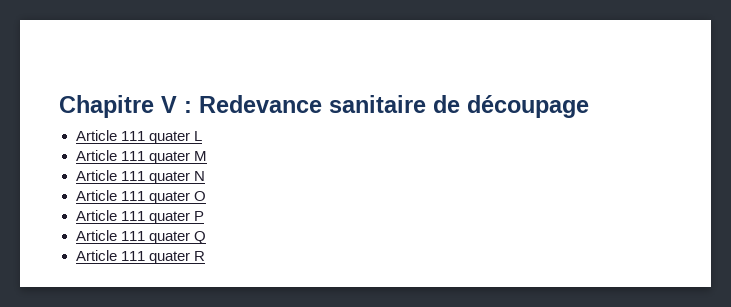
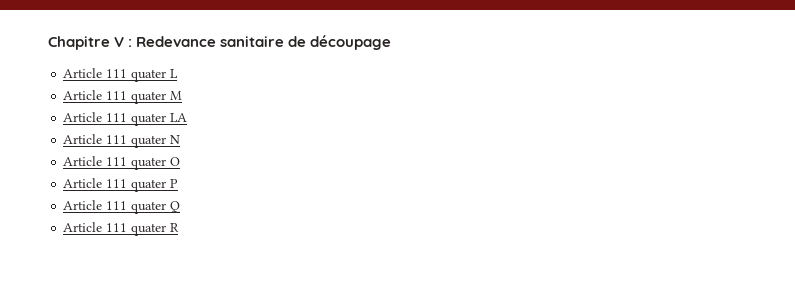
(207, 156) none -> [63,112,188,126] // Article 111 quater LA

